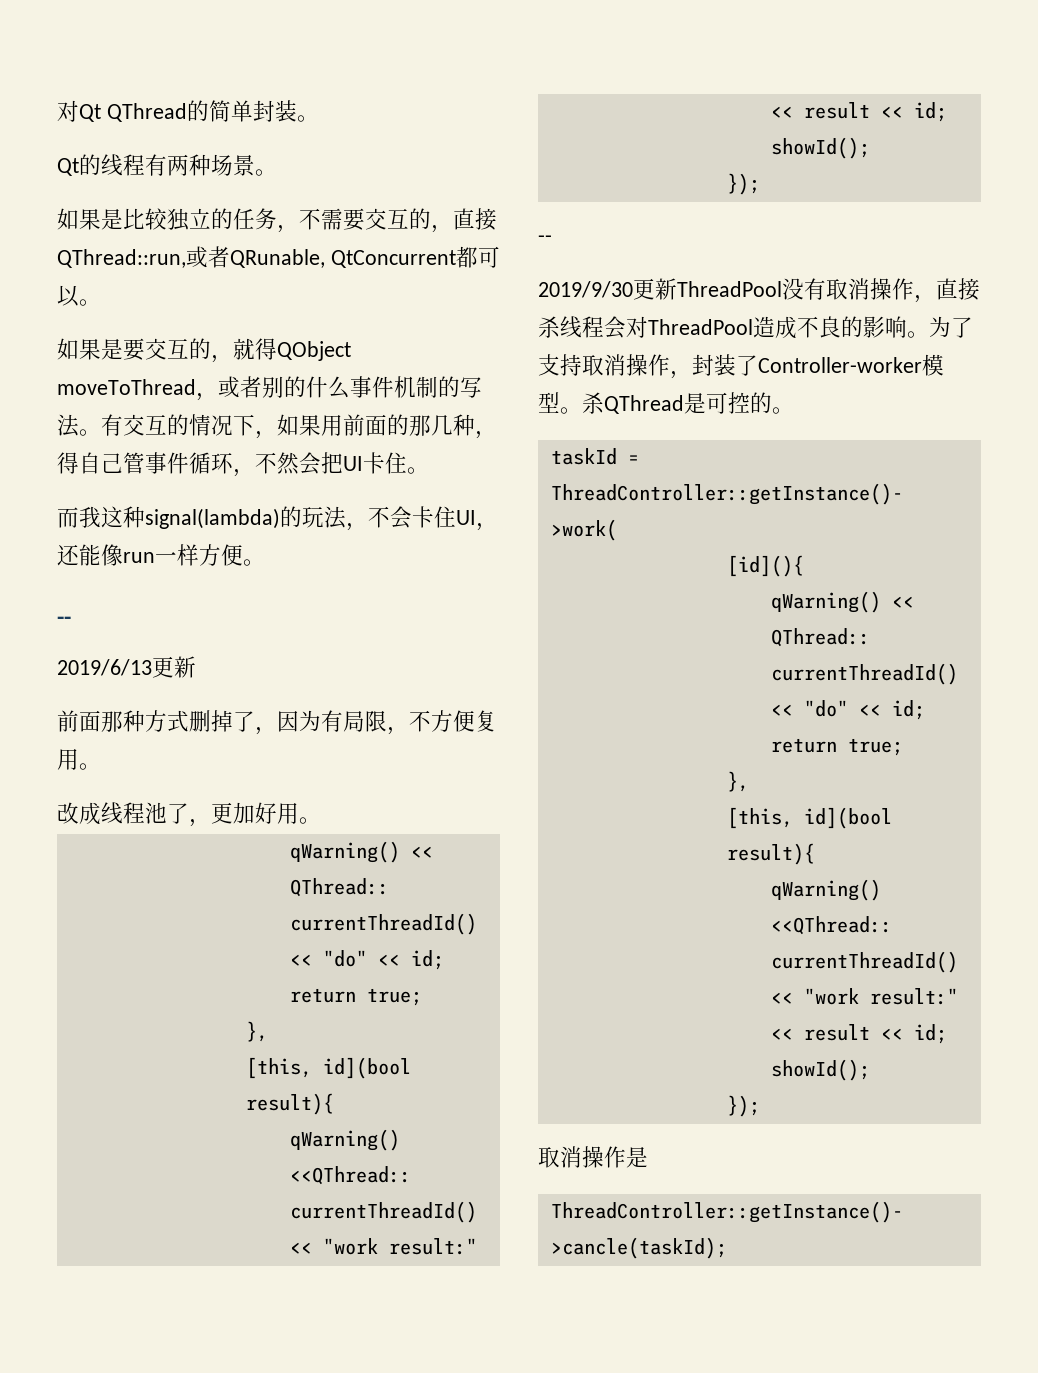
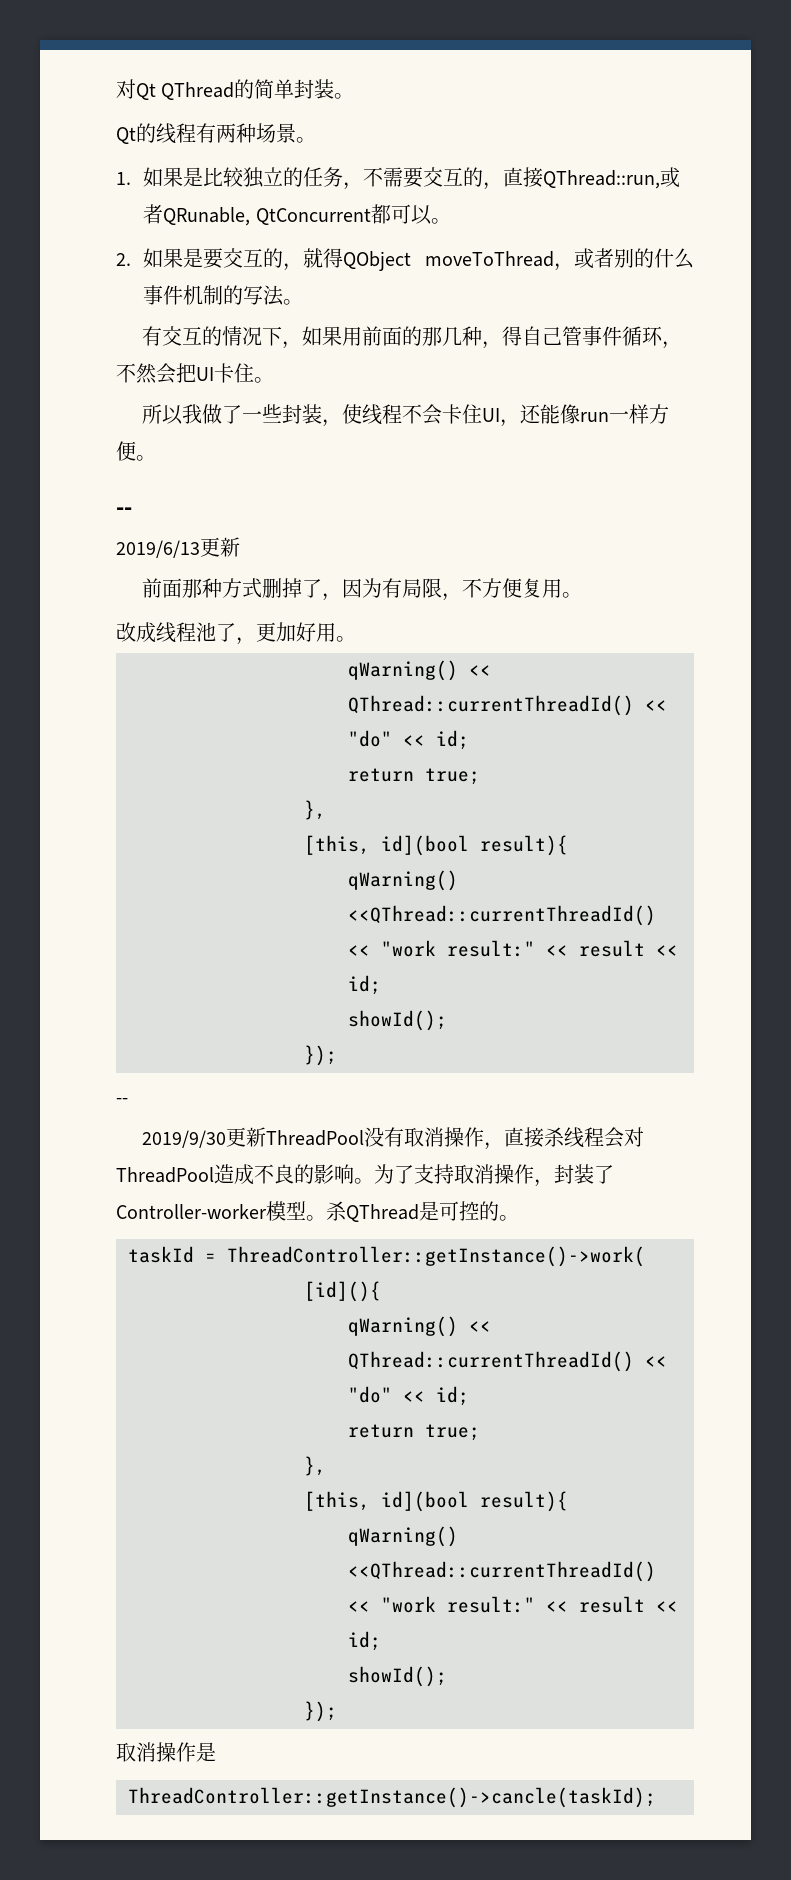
(277, 172) none -> [116,172,131,185] 1.
(101, 302) none -> [116,253,131,266] 2.
(101, 432) none -> (304, 302) //
[57,506,368,531] 而我这种signal(lambda)的玩法， -> [142,404,403,427] 所以我做了一些封装，使线程

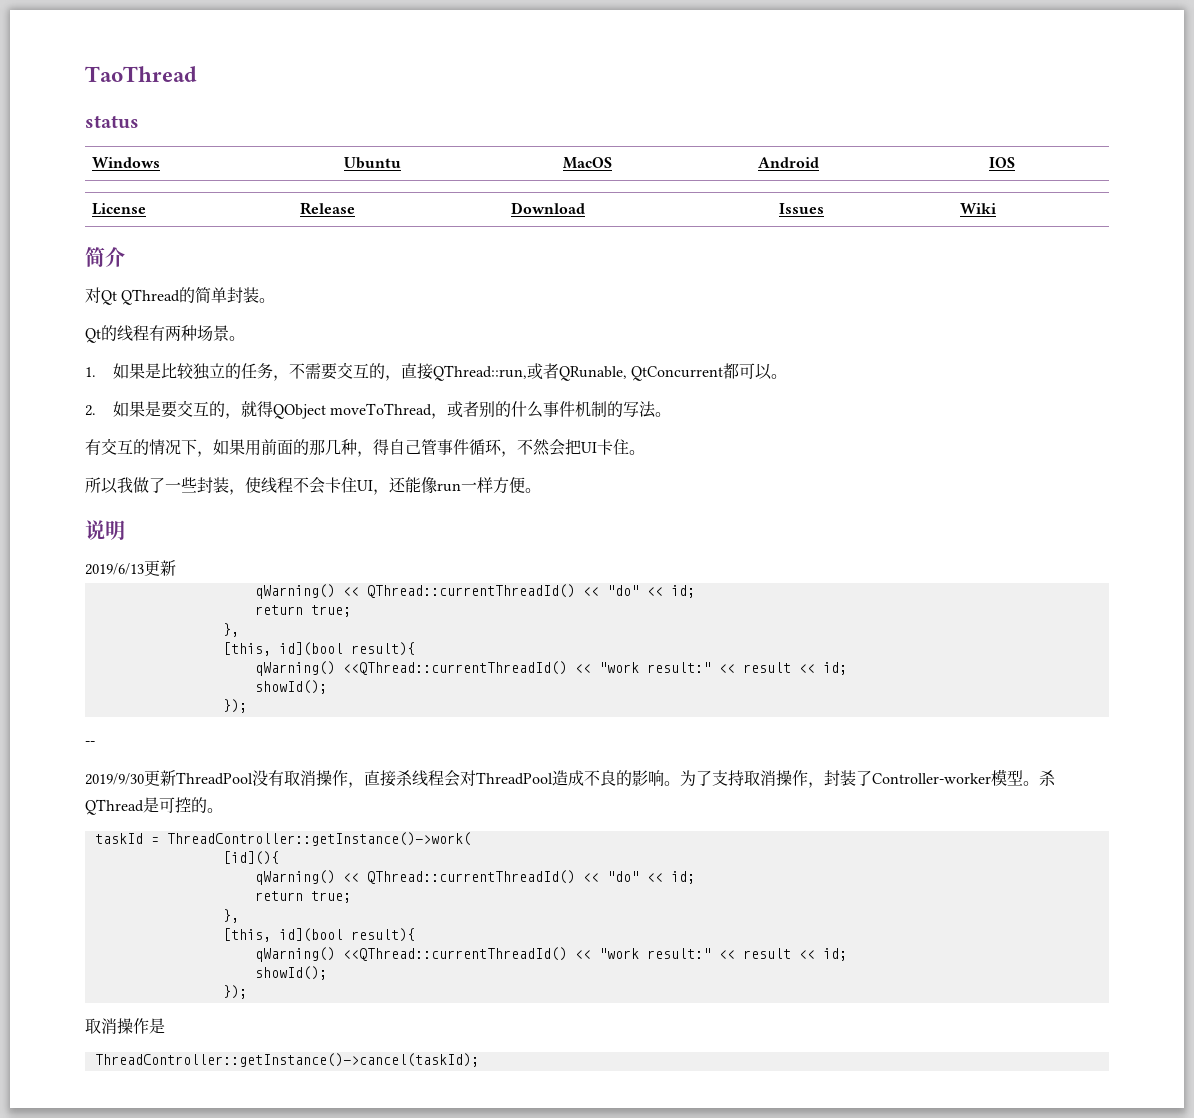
(116, 89) none -> [85,66,197,82] [85,115,139,129] [92,157,161,168] [344,157,402,169] [563,157,613,169] [758,157,820,168] [989,157,1016,168] [92,203,147,215] [300,202,356,215] [511,202,586,214] [779,203,825,214] [960,203,997,214] [85,247,125,267] TaoThread // status // Windows | Ubuntu | MacOS | Android | IOS // License | Release | Download | Issues | Wiki // 简介 //
[116,507,132,515] -- -> [85,520,125,540] 说明
[142,578,583,601] [116,622,356,645] // 前面那种方式删掉了，因为有局限，不方便复用。 // 改成线程池了，更加好用。 -> (176, 568) none
[128,1787,656,1808] ThreadController::getInstance()->cancle(taskId); -> [94,1053,479,1067] ThreadController::getInstance()->cancel(taskId);

